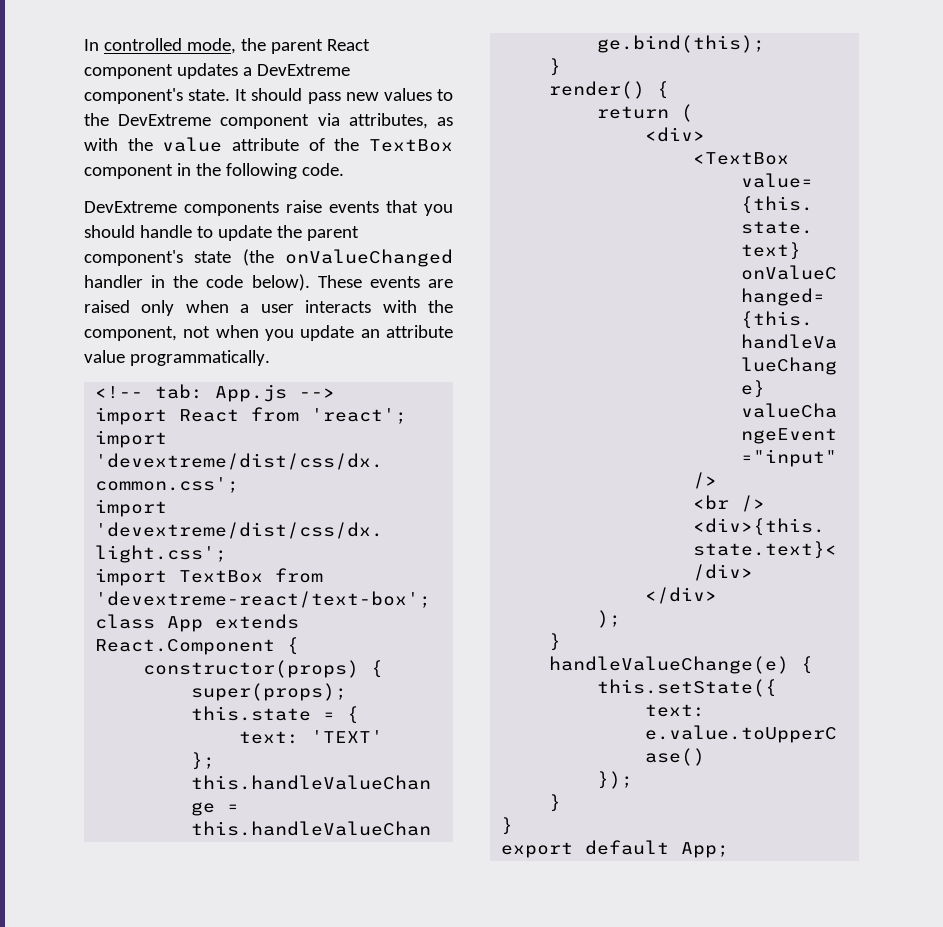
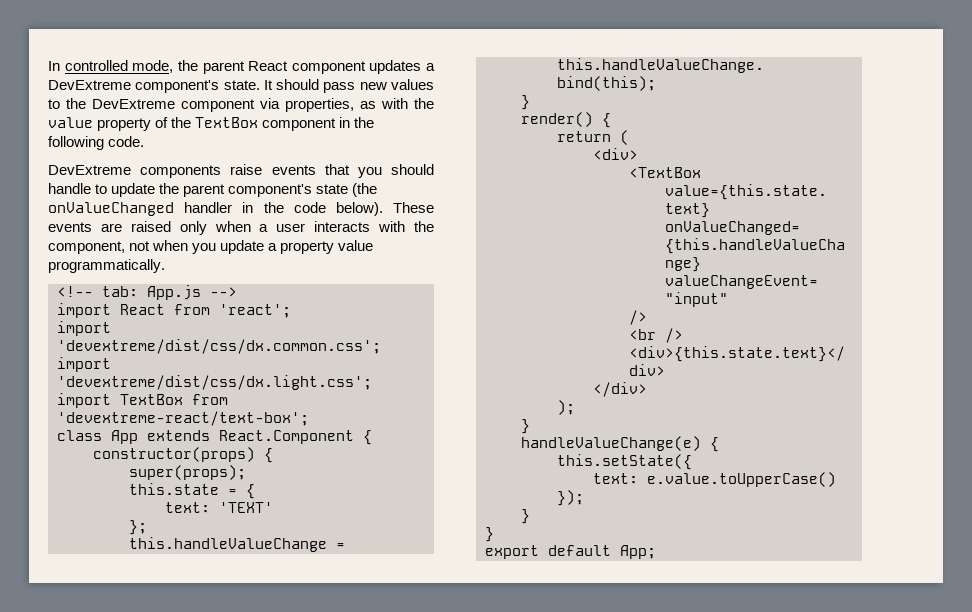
[348,113,428,129] attributes, -> [285,98,354,112] properties,
[231,138,299,151] attribute -> [97,118,152,131] property
[360,325,453,338] an attribute -> [268,241,335,254] a property

